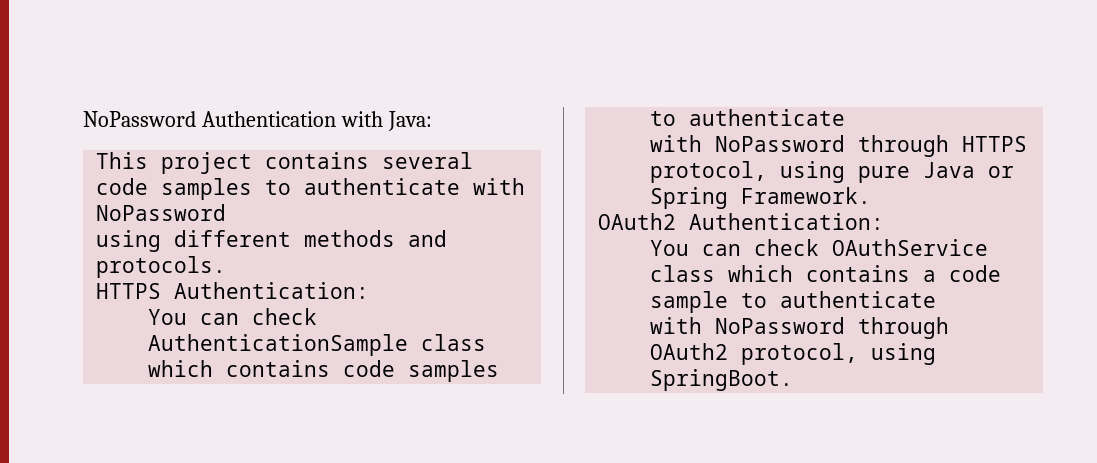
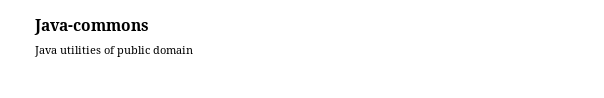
[83,111,432,131] [96,152,474,174] [96,178,526,200] [96,204,227,221] [96,230,448,252] [96,256,227,278] [96,282,370,299] [148,308,318,325] [148,334,487,356] [148,360,500,382] [650,109,846,126] [650,135,1028,157] [650,161,1015,183] [650,187,872,209] [598,213,885,230] [650,239,989,256] [650,265,1002,282] [650,291,937,313] [650,317,950,339] [650,343,937,365] [650,369,794,391] NoPassword Authentication with Java: // This project contains several code samples to authenticate with NoPassword // using different methods and protocols. // HTTPS Authentication: // You can check AuthenticationSample class which contains code samples to authenticate // with NoPassword through HTTPS protocol, using pure Java or Spring Framework. // OAuth2 Authentication: // You can check OAuthService class which contains a code sample to authenticate // with NoPassword through OAuth2 protocol, using SpringBoot. -> [34,19,149,35] [34,46,193,57] Java-commons // Java utilities of public domain

